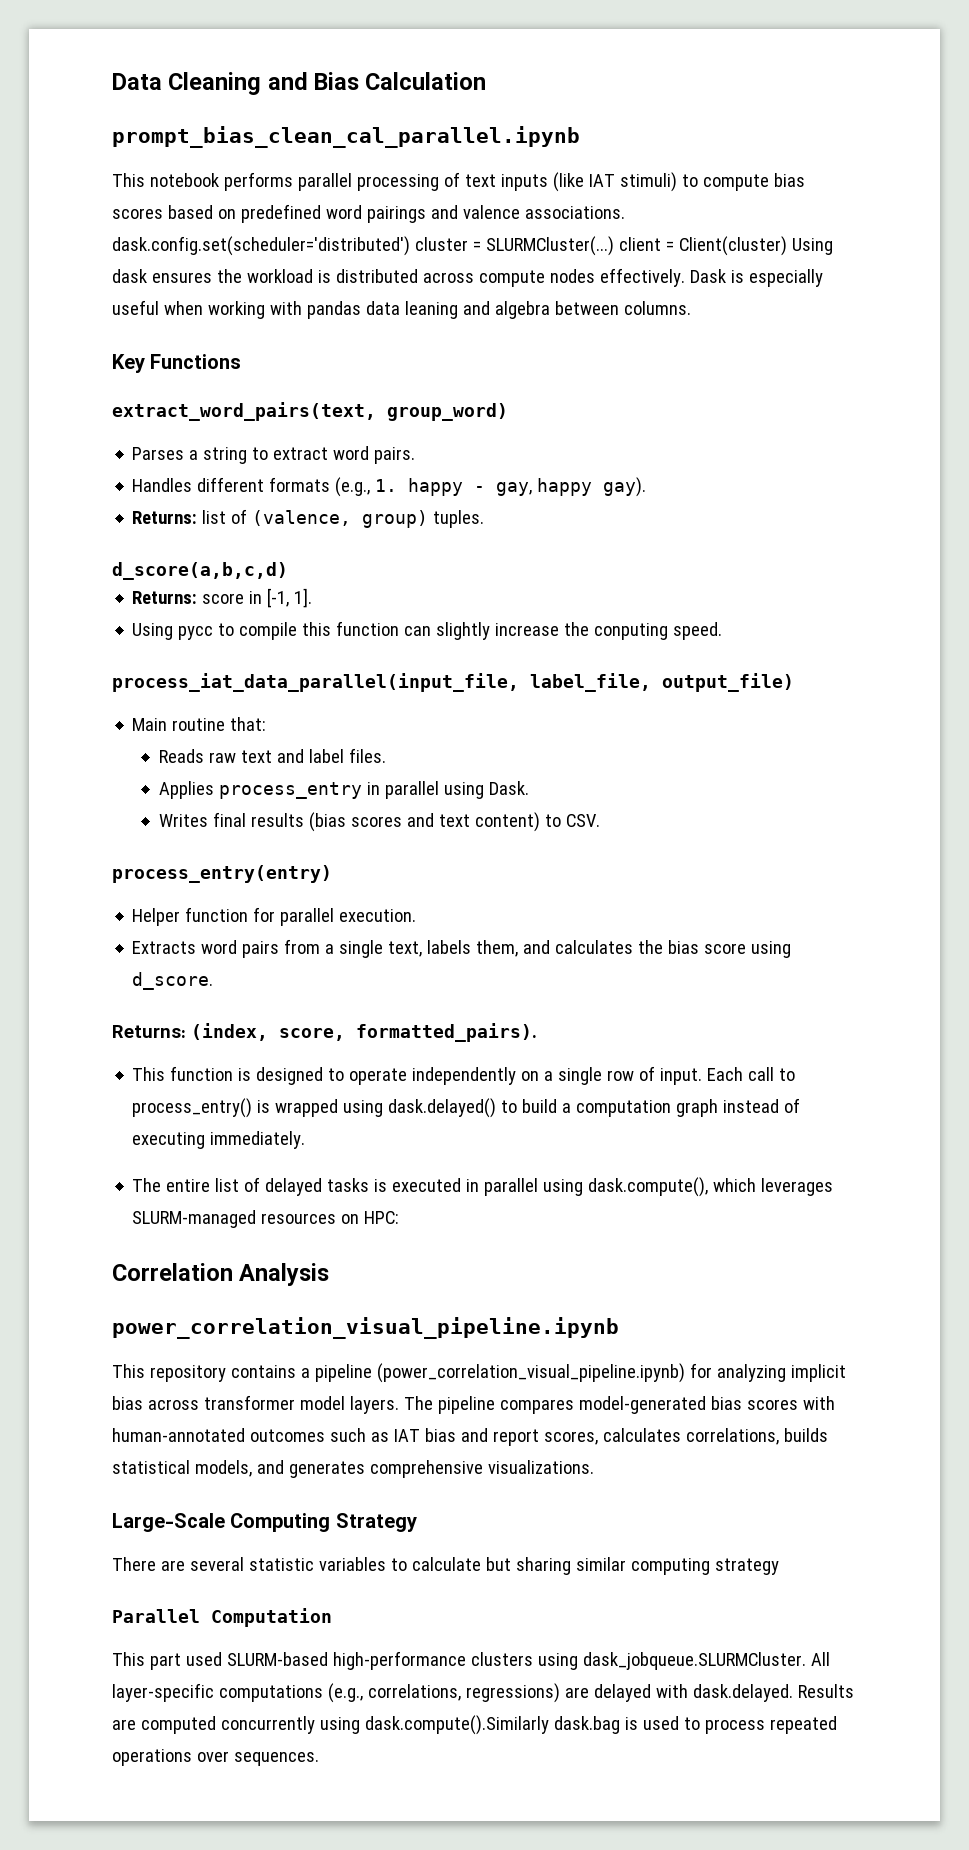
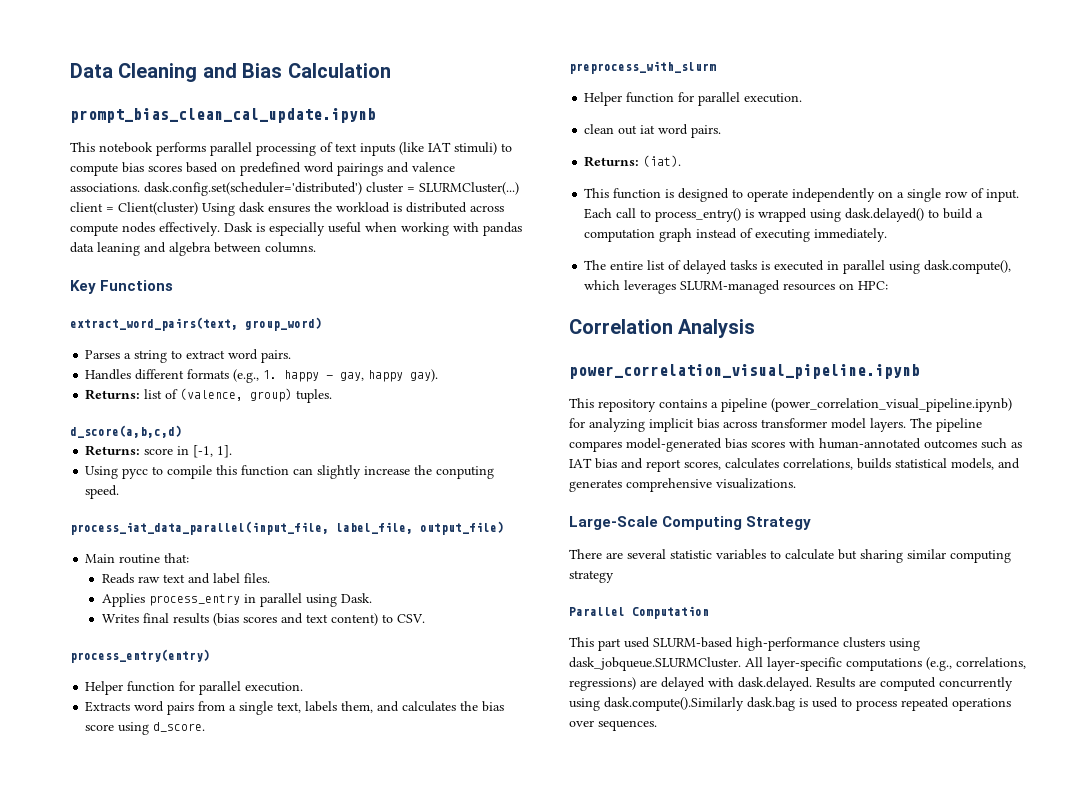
[112,126,580,148] prompt_bias_clean_cal_parallel.ipynb -> [70,108,376,123] prompt_bias_clean_cal_update.ipynb
[112,1023,537,1042] Returns: (index, score, formatted_pairs). -> [569,61,716,74] [584,92,803,106] [584,124,722,138] [584,155,682,167] preprocess_with_slurm // Helper function for parallel execution. // clean out iat word pairs. // Returns: (iat).

